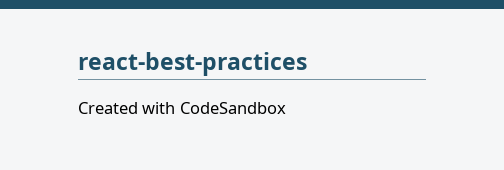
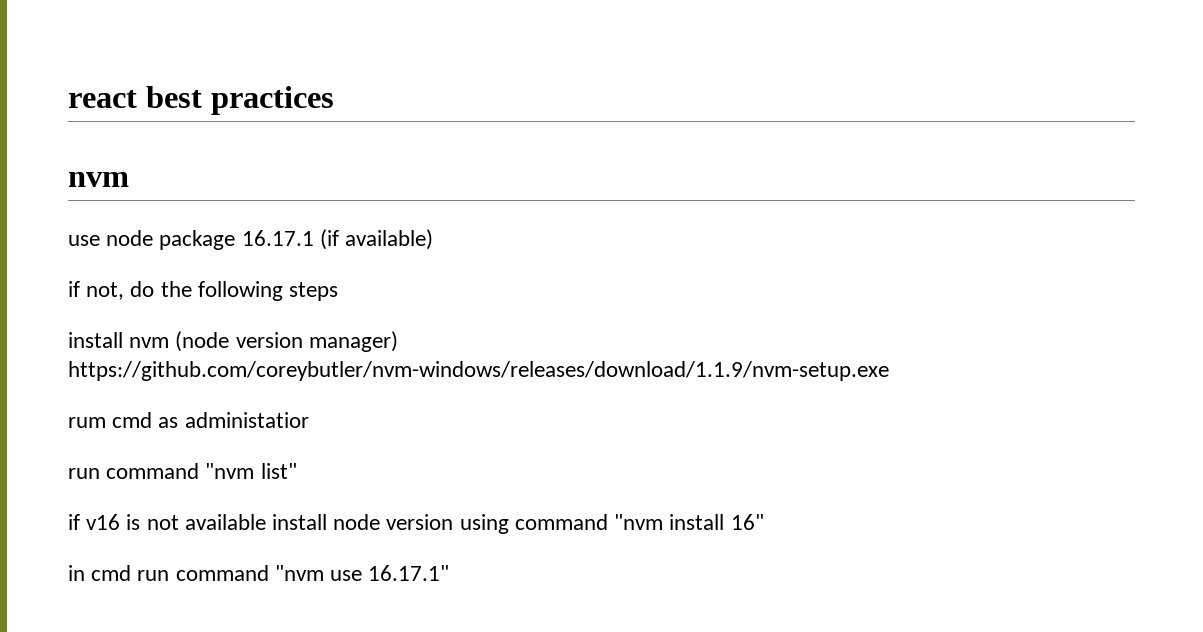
[78,52,307,76] [78,102,286,114] react-best-practices // Created with CodeSandbox -> [68,86,334,115] [68,172,129,187] [68,229,434,250] [68,281,339,301] [68,331,398,352] [68,361,889,381] [68,412,309,428] [68,463,297,479] [68,514,764,534] [68,565,450,581] react best practices // nvm // use node package 16.17.1 (if available) // if not, do the following steps // install nvm (node version manager) https://github.com/coreybutler/nvm-windows/releases/download/1.1.9/nvm-setup.exe // rum cmd as administatior // run command "nvm list" // if v16 is not available install node version using command "nvm install 16" // in cmd run command "nvm use 16.17.1"

